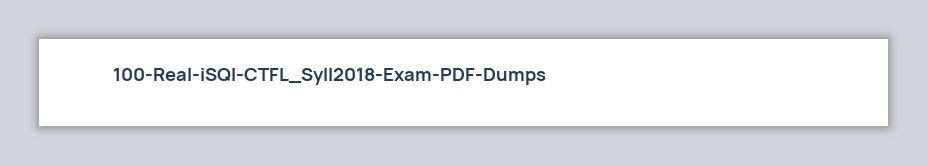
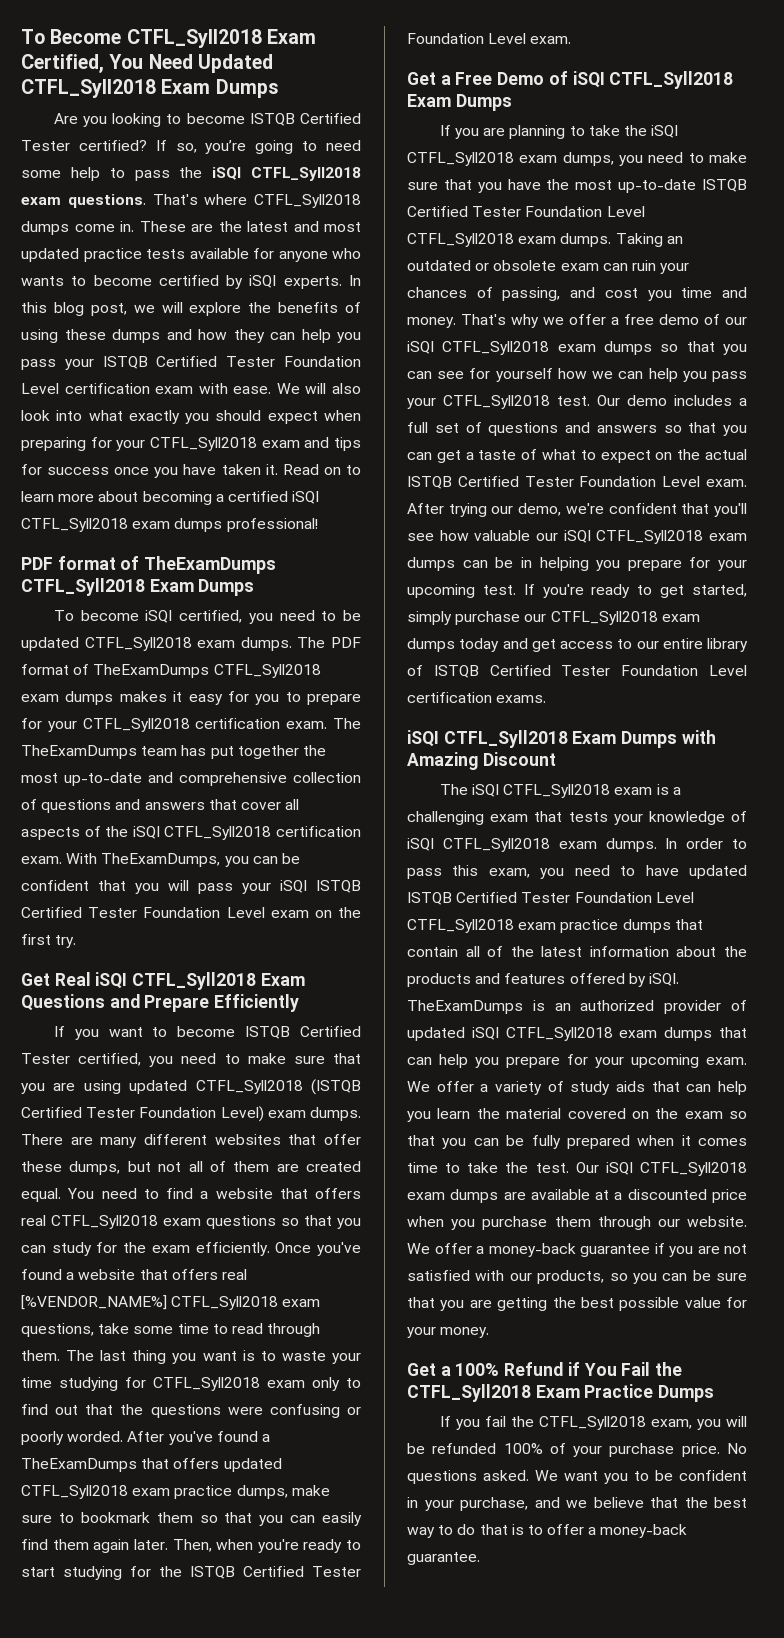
[113,68,546,85] 100-Real-iSQI-CTFL_Syll2018-Exam-PDF-Dumps -> [21,29,316,48] [21,54,273,73] [21,79,278,98] [53,113,361,127] [21,140,361,154] [21,167,361,181] [21,194,361,208] [21,221,361,235] [21,248,361,262] [21,275,361,289] [21,302,361,316] [21,329,361,343] [21,356,361,370] [21,383,361,394] [21,410,361,424] [21,437,361,451] [21,464,361,478] [21,491,320,505] [21,518,318,532] [21,556,277,574] [21,578,255,596] [53,610,362,624] [21,637,361,651] [21,664,321,678] [21,691,361,705] [21,718,361,732] [21,745,326,759] [21,772,361,786] [21,799,300,813] [21,826,361,840] [21,853,300,867] [21,880,361,894] [21,907,361,918] [21,934,77,948] [21,972,305,990] [21,994,300,1012] [53,1026,361,1040] [21,1053,361,1067] [21,1079,361,1095] [21,1106,361,1122] [21,1134,361,1148] [21,1161,361,1175] [21,1188,361,1202] [21,1215,361,1229] [21,1242,361,1256] [21,1269,247,1280] [21,1295,321,1310] [21,1323,321,1337] [21,1350,361,1364] [21,1377,361,1391] [21,1404,361,1418] [21,1431,270,1445] [21,1458,282,1472] [21,1485,330,1499] [21,1512,362,1526] [21,1539,361,1553] [21,1566,361,1580] [407,33,572,44] [407,71,734,89] [407,94,512,111] [439,125,679,139] [407,152,747,166] [407,179,747,193] [407,206,645,217] [407,233,683,247] [407,260,690,274] [407,287,747,301] [407,314,747,328] [407,341,747,355] [407,368,747,382] [407,395,747,409] [407,422,747,436] [407,449,747,463] [407,476,747,489] [407,503,747,517] [407,530,747,544] [407,557,747,571] [407,584,747,598] [407,611,700,625] [407,638,748,652] [407,665,747,678] [407,692,547,703] [407,730,716,748] [407,752,556,770] [439,784,681,798] [407,811,747,825] [407,838,747,852] [407,865,747,879] [407,892,694,905] [407,919,703,933] [407,946,747,957] [407,973,679,987] [407,1000,747,1014] [407,1027,747,1041] [407,1054,747,1068] [407,1081,747,1095] [407,1108,747,1122] [407,1135,747,1149] [407,1162,747,1176] [407,1189,747,1203] [407,1216,747,1230] [407,1243,747,1257] [407,1270,747,1284] [407,1297,747,1311] [407,1327,490,1338] [407,1362,683,1376] [407,1384,715,1402] [439,1416,747,1430] [407,1443,747,1457] [407,1470,747,1484] [407,1497,747,1511] [407,1524,688,1538] [407,1552,480,1565] To Become CTFL_Syll2018 Exam Certified, You Need Updated CTFL_Syll2018 Exam Dumps // Are you looking to become ISTQB Certified Tester certified? If so, you’re going to need some help to pass the iSQI CTFL_Syll2018 exam questions. That's where CTFL_Syll2018 dumps come in. These are the latest and most updated practice tests available for anyone who wants to become certified by iSQI experts. In this blog post, we will explore the benefits of using these dumps and how they can help you pass your ISTQB Certified Tester Foundation Level certification exam with ease. We will also look into what exactly you should expect when preparing for your CTFL_Syll2018 exam and tips for success once you have taken it. Read on to learn more about becoming a certified iSQI CTFL_Syll2018 exam dumps professional! // PDF format of TheExamDumps CTFL_Syll2018 Exam Dumps // To become iSQI certified, you need to be updated CTFL_Syll2018 exam dumps. The PDF format of TheExamDumps CTFL_Syll2018 exam dumps makes it easy for you to prepare for your CTFL_Syll2018 certification exam. The TheExamDumps team has put together the most up-to-date and comprehensive collection of questions and answers that cover all aspects of the iSQI CTFL_Syll2018 certification exam. With TheExamDumps, you can be confident that you will pass your iSQI ISTQB Certified Tester Foundation Level exam on the first try. // Get Real iSQI CTFL_Syll2018 Exam Questions and Prepare Efficiently // If you want to become ISTQB Certified Tester certified, you need to make sure that you are using updated CTFL_Syll2018 (ISTQB Certified Tester Foundation Level) exam dumps. There are many different websites that offer these dumps, but not all of them are created equal. You need to find a website that offers real CTFL_Syll2018 exam questions so that you can study for the exam efficiently. Once you've found a website that offers real [%VENDOR_NAME%] CTFL_Syll2018 exam questions, take some time to read through them. The last thing you want is to waste your time studying for CTFL_Syll2018 exam only to find out that the questions were confusing or poorly worded. After you've found a TheExamDumps that offers updated CTFL_Syll2018 exam practice dumps, make sure to bookmark them so that you can easily find them again later. Then, when you're ready to start studying for the ISTQB Certified Tester Foundation Level exam. // Get a Free Demo of iSQI CTFL_Syll2018 Exam Dumps // If you are planning to take the iSQI CTFL_Syll2018 exam dumps, you need to make sure that you have the most up-to-date ISTQB Certified Tester Foundation Level CTFL_Syll2018 exam dumps. Taking an outdated or obsolete exam can ruin your chances of passing, and cost you time and money. That's why we offer a free demo of our iSQI CTFL_Syll2018 exam dumps so that you can see for yourself how we can help you pass your CTFL_Syll2018 test. Our demo includes a full set of questions and answers so that you can get a taste of what to expect on the actual ISTQB Certified Tester Foundation Level exam. After trying our demo, we're confident that you'll see how valuable our iSQI CTFL_Syll2018 exam dumps can be in helping you prepare for your upcoming test. If you're ready to get started, simply purchase our CTFL_Syll2018 exam dumps today and get access to our entire library of ISTQB Certified Tester Foundation Level certification exams. // iSQI CTFL_Syll2018 Exam Dumps with Amazing Discount // The iSQI CTFL_Syll2018 exam is a challenging exam that tests your knowledge of iSQI CTFL_Syll2018 exam dumps. In order to pass this exam, you need to have updated ISTQB Certified Tester Foundation Level CTFL_Syll2018 exam practice dumps that contain all of the latest information about the products and features offered by iSQI. TheExamDumps is an authorized provider of updated iSQI CTFL_Syll2018 exam dumps that can help you prepare for your upcoming exam. We offer a variety of study aids that can help you learn the material covered on the exam so that you can be fully prepared when it comes time to take the test. Our iSQI CTFL_Syll2018 exam dumps are available at a discounted price when you purchase them through our website. We offer a money-back guarantee if you are not satisfied with our products, so you can be sure that you are getting the best possible value for your money. // Get a 100% Refund if You Fail the CTFL_Syll2018 Exam Practice Dumps // If you fail the CTFL_Syll2018 exam, you will be refunded 100% of your purchase price. No questions asked. We want you to be confident in your purchase, and we believe that the best way to do that is to offer a money-back guarantee.

